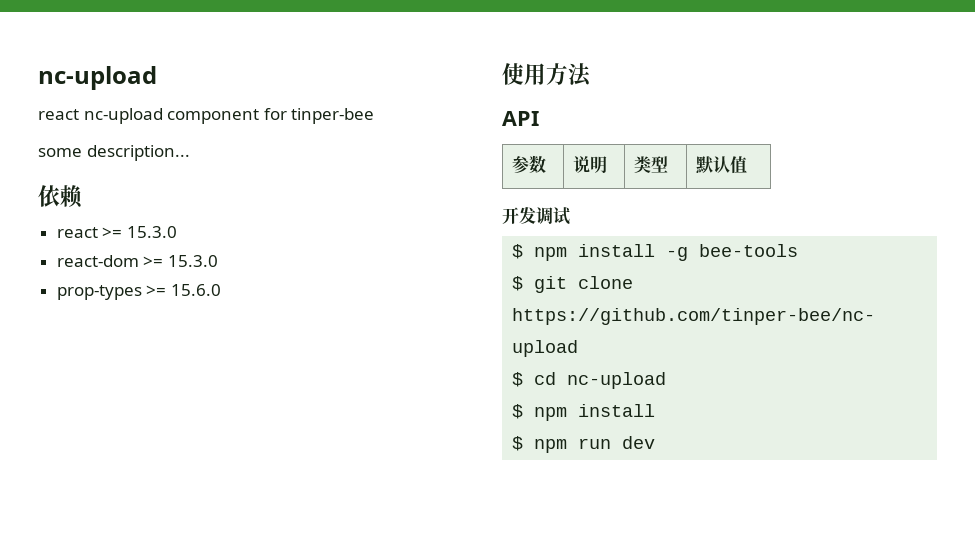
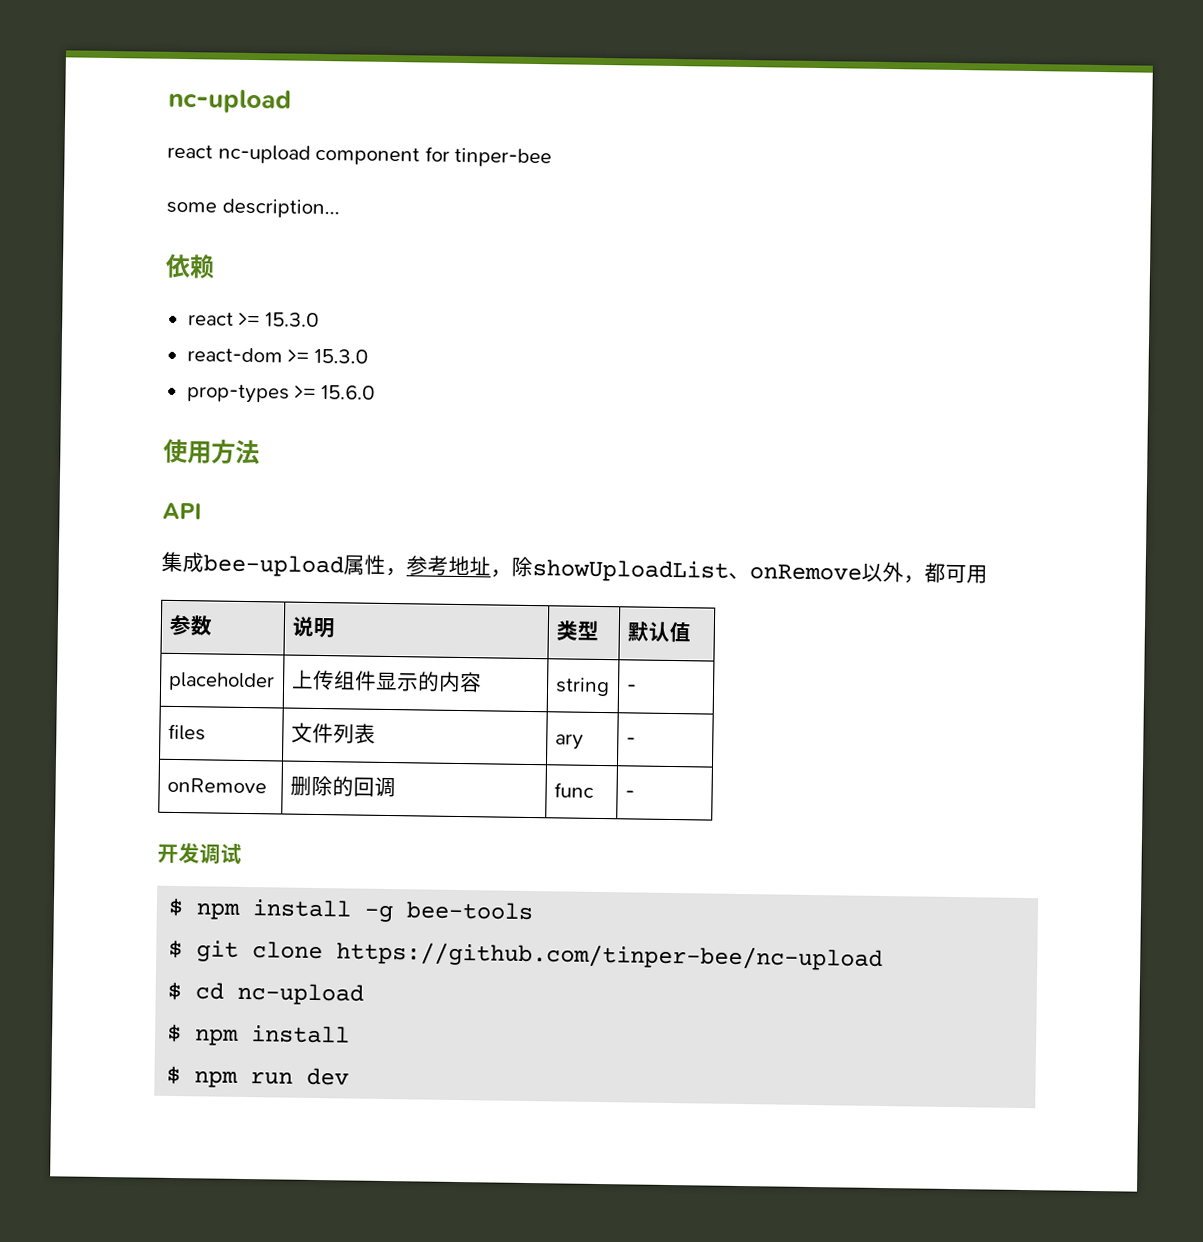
(539, 118) none -> [161,551,988,584] // 集成bee-upload属性，参考地址，除showUploadList、onRemove以外，都可用
(748, 165) none -> [167,671,275,692] [291,669,482,693] [554,677,610,697] [625,684,637,693] [167,723,206,741] [290,722,376,744] [554,733,584,750] [625,737,636,746] [166,777,267,794] [289,775,396,798] [553,782,594,798] [624,790,635,799] // placeholder | 上传组件显示的内容 | string | - // files | 文件列表 | ary | - // onRemove | 删除的回调 | func | -

